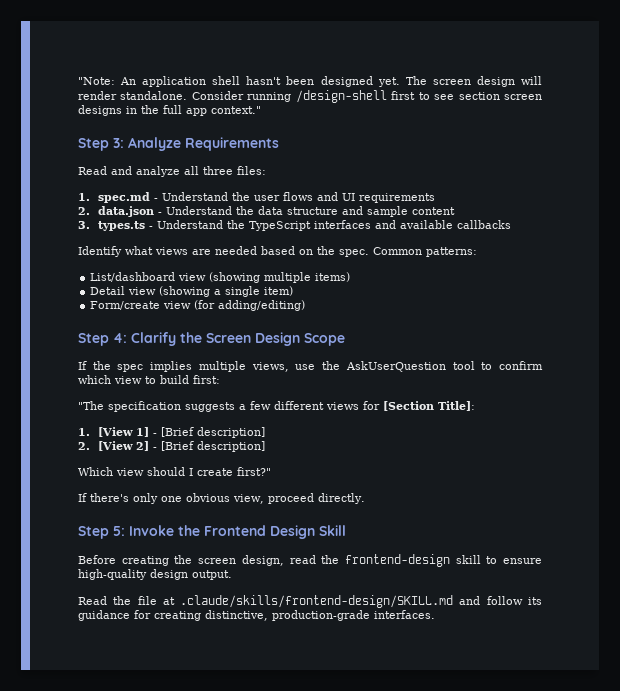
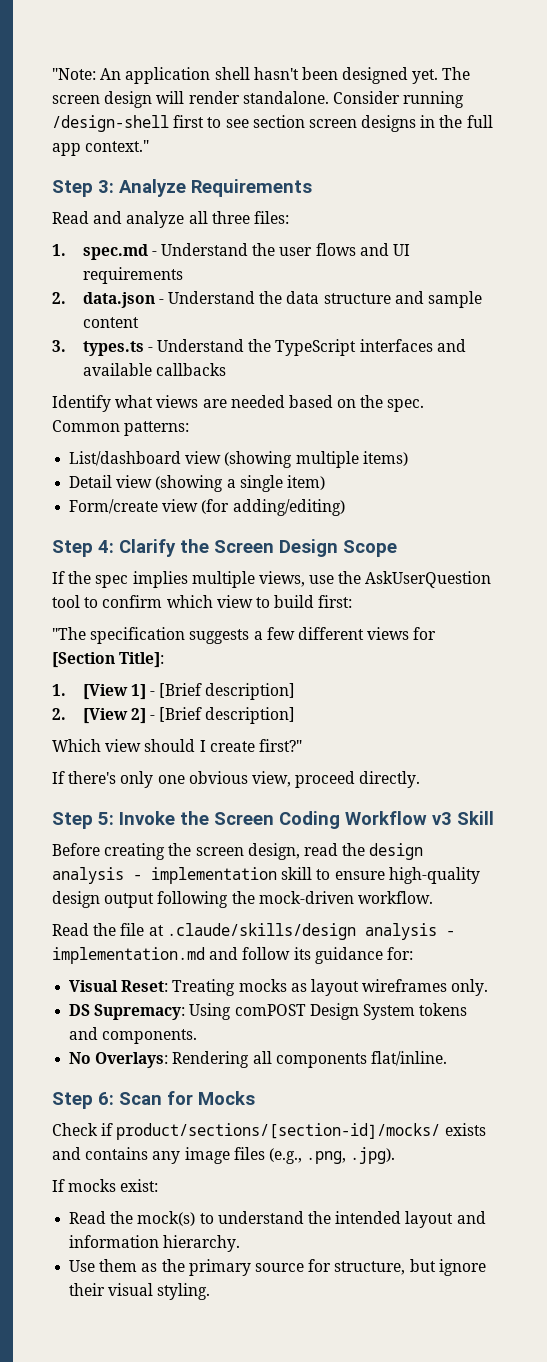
[204,525,315,539] Frontend Design -> [214,811,452,829] Screen Coding Workflow v3
[344,554,450,567] frontend-design -> [369,843,424,860] [52,867,277,884] design analysis - implementation
[192,570,232,580] output. -> [104,891,433,908] output following the mock-driven workflow.
[180,595,542,608] [78,610,435,621] .claude/skills/frontend-design/SKILL.md and follow its guidance for creating distinctive, production-grade interfaces. -> [166,923,455,940] [52,947,413,964] [69,979,489,996] [69,1003,468,1020] [69,1027,198,1044] [69,1051,447,1068] [52,1091,255,1109] [52,1123,486,1140] [52,1147,396,1164] [52,1179,159,1192] [69,1211,486,1228] [69,1235,241,1252] [69,1259,486,1276] [69,1283,211,1300] .claude/skills/design analysis - implementation.md and follow its guidance for: // Visual Reset: Treating mocks as layout wireframes only. // DS Supremacy: Using comPOST Design System tokens and components. // No Overlays: Rendering all components flat/inline. // Step 6: Scan for Mocks // Check if product/sections/[section-id]/mocks/ exists and contains any image files (e.g., .png, .jpg). // If mocks exist: // Read the mock(s) to understand the intended layout and information hierarchy. // Use them as the primary source for structure, but ignore their visual styling.

